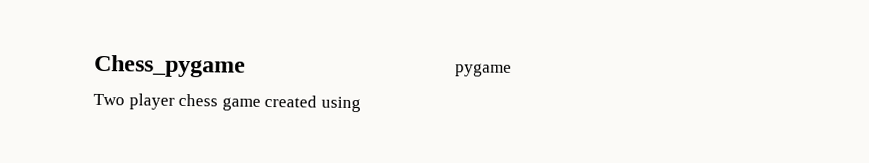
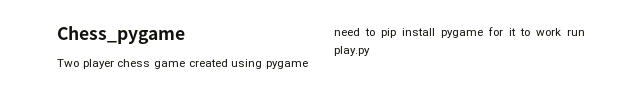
(512, 70) none -> [334,27,585,38] [334,46,370,56] need to pip install pygame for it to work run play.py

